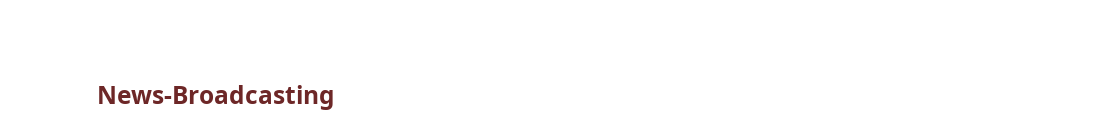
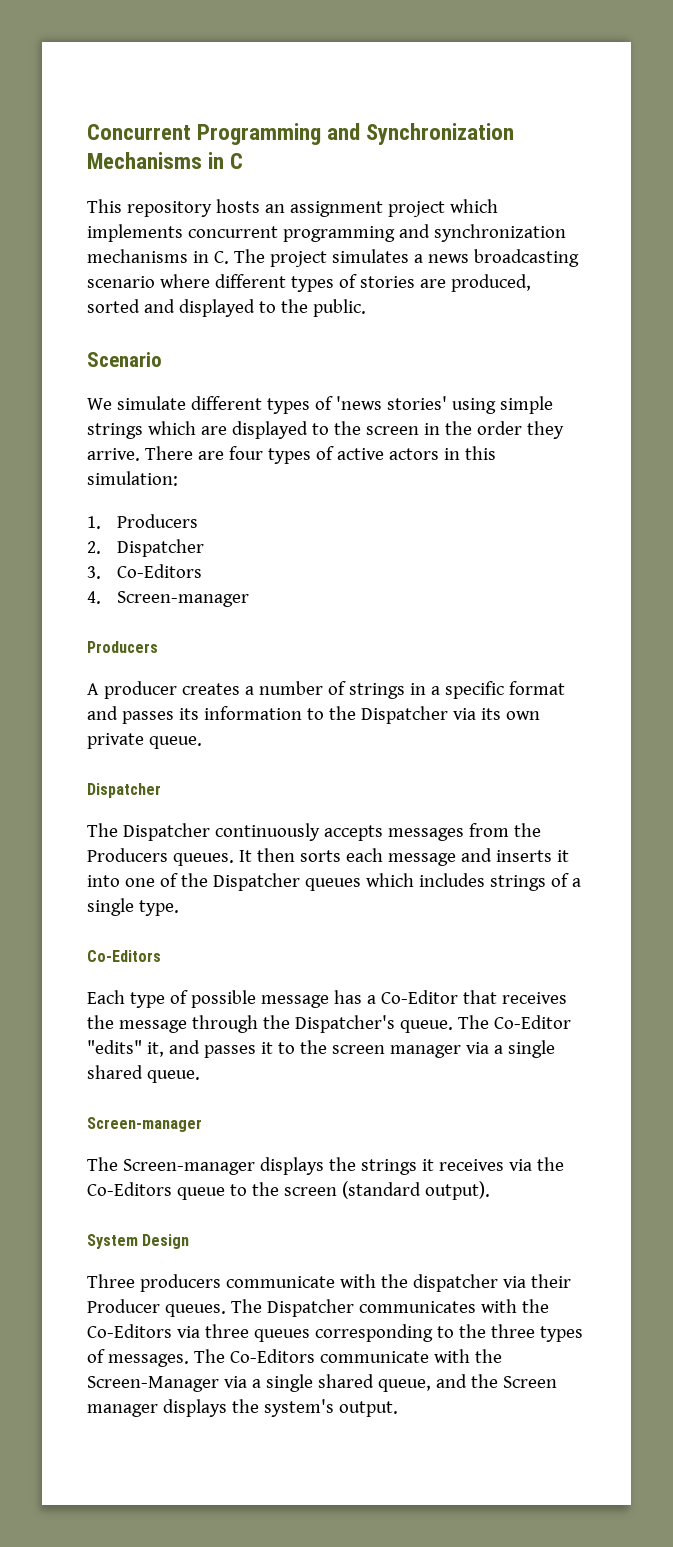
[97,85,335,110] News-Broadcasting -> [87,123,515,145] [87,152,244,169] [87,199,498,217] [87,224,566,242] [87,249,579,267] [87,274,531,292] [87,299,366,317] [87,352,162,367] [87,396,553,414] [87,421,564,439] [87,446,496,464] [87,471,178,486] [87,514,199,529] [87,539,205,557] [87,564,203,579] [87,591,250,607] [87,641,158,653] [87,681,565,699] [87,706,540,724] [87,733,202,749] [87,783,161,798] [87,823,541,841] [87,848,569,866] [87,873,581,891] [87,898,179,916] [87,950,161,962] [87,990,567,1008] [87,1015,571,1033] [87,1040,555,1058] [87,1065,200,1083] [87,1117,202,1132] [87,1157,564,1175] [87,1181,490,1200] [87,1234,190,1249] [87,1274,571,1292] [87,1299,549,1317] [87,1324,583,1342] [87,1349,502,1367] [87,1374,557,1392] [87,1399,398,1417] Concurrent Programming and Synchronization Mechanisms in C // This repository hosts an assignment project which implements concurrent programming and synchronization mechanisms in C. The project simulates a news broadcasting scenario where different types of stories are produced, sorted and displayed to the public. // Scenario // We simulate different types of 'news stories' using simple strings which are displayed to the screen in the order they arrive. There are four types of active actors in this simulation: // 1. Producers // 2. Dispatcher // 3. Co-Editors // 4. Screen-manager // Producers // A producer creates a number of strings in a specific format and passes its information to the Dispatcher via its own private queue. // Dispatcher // The Dispatcher continuously accepts messages from the Producers queues. It then sorts each message and inserts it into one of the Dispatcher queues which includes strings of a single type. // Co-Editors // Each type of possible message has a Co-Editor that receives the message through the Dispatcher's queue. The Co-Editor "edits" it, and passes it to the screen manager via a single shared queue. // Screen-manager // The Screen-manager displays the strings it receives via the Co-Editors queue to the screen (standard output). // System Design // Three producers communicate with the dispatcher via their Producer queues. The Dispatcher communicates with the Co-Editors via three queues corresponding to the three types of messages. The Co-Editors communicate with the Screen-Manager via a single shared queue, and the Screen manager displays the system's output.

